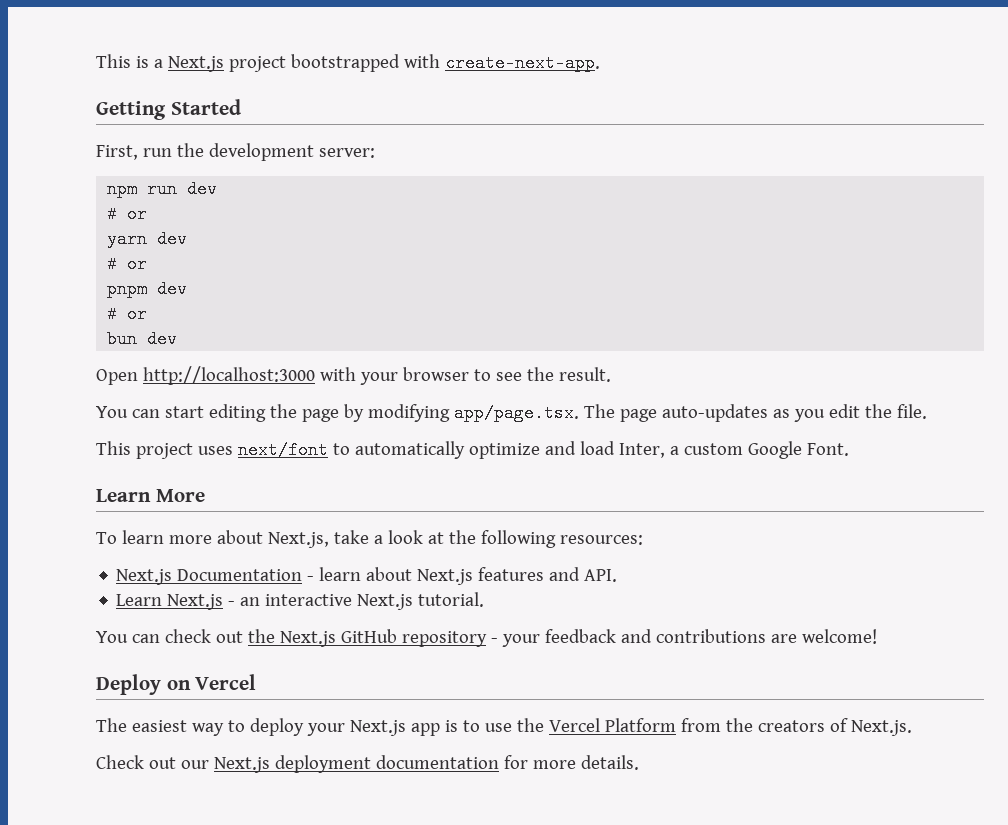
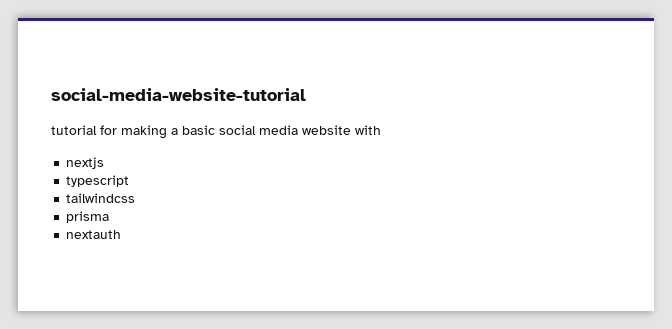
[96,54,600,72] [96,99,241,120] [96,143,375,161] [107,180,218,198] [107,205,148,223] [107,230,188,248] [107,255,148,273] [107,280,188,298] [107,305,148,323] [107,330,178,348] [96,366,611,385] [96,404,927,422] [96,441,849,459] [96,489,205,502] [96,530,643,548] [116,567,618,585] [116,592,485,610] [96,629,877,647] [96,674,257,695] [96,718,912,736] [96,755,639,773] This is a Next.js project bootstrapped with create-next-app. // Getting Started // First, run the development server: // npm run dev // # or // yarn dev // # or // pnpm dev // # or // bun dev // Open http://localhost:3000 with your browser to see the result. // You can start editing the page by modifying app/page.tsx. The page auto-updates as you edit the file. // This project uses next/font to automatically optimize and load Inter, a custom Google Font. // Learn More // To learn more about Next.js, take a look at the following resources: // Next.js Documentation - learn about Next.js features and API. // Learn Next.js - an interactive Next.js tutorial. // You can check out the Next.js GitHub repository - your feedback and contributions are welcome! // Deploy on Vercel // The easiest way to deploy your Next.js app is to use the Vercel Platform from the creators of Next.js. // Check out our Next.js deployment documentation for more details. -> [51,88,306,101] [51,125,381,139] [66,157,105,169] [66,175,130,187] [66,193,136,203] [66,211,110,223] [66,230,122,239] social-media-website-tutorial // tutorial for making a basic social media website with // nextjs // typescript // tailwindcss // prisma // nextauth

